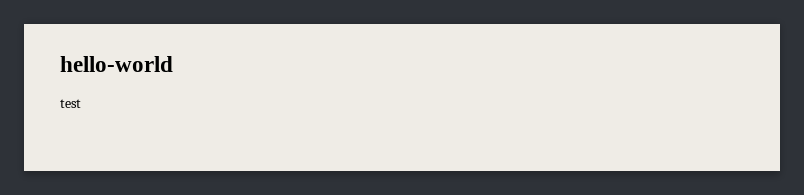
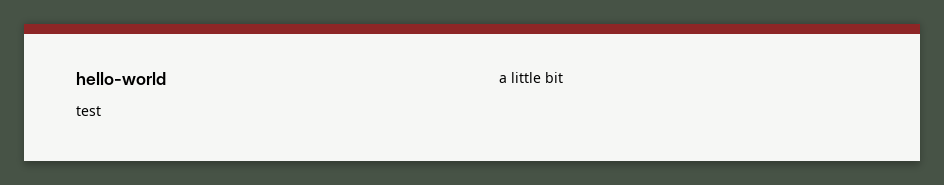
(81, 103) none -> [499,72,563,83] // a little bit

